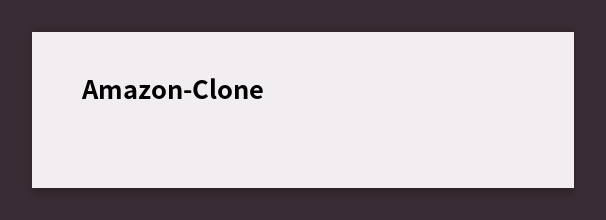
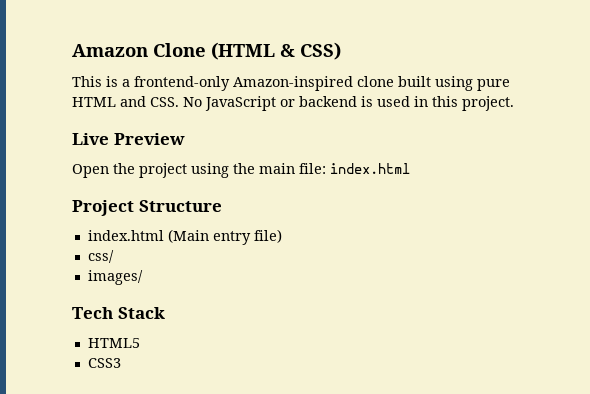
[81,78,264,99] Amazon-Clone -> [72,42,341,60] [72,76,510,91] [72,96,514,111] [72,133,185,145] [72,163,410,178] [72,200,222,216] [87,229,282,245] [87,250,114,263] [87,270,143,285] [72,307,165,319] [87,338,140,348] [87,358,121,368] Amazon Clone (HTML & CSS) // This is a frontend-only Amazon-inspired clone built using pure HTML and CSS. No JavaScript or backend is used in this project. // Live Preview // Open the project using the main file: index.html // Project Structure // index.html (Main entry file) // css/ // images/ // Tech Stack // HTML5 // CSS3

